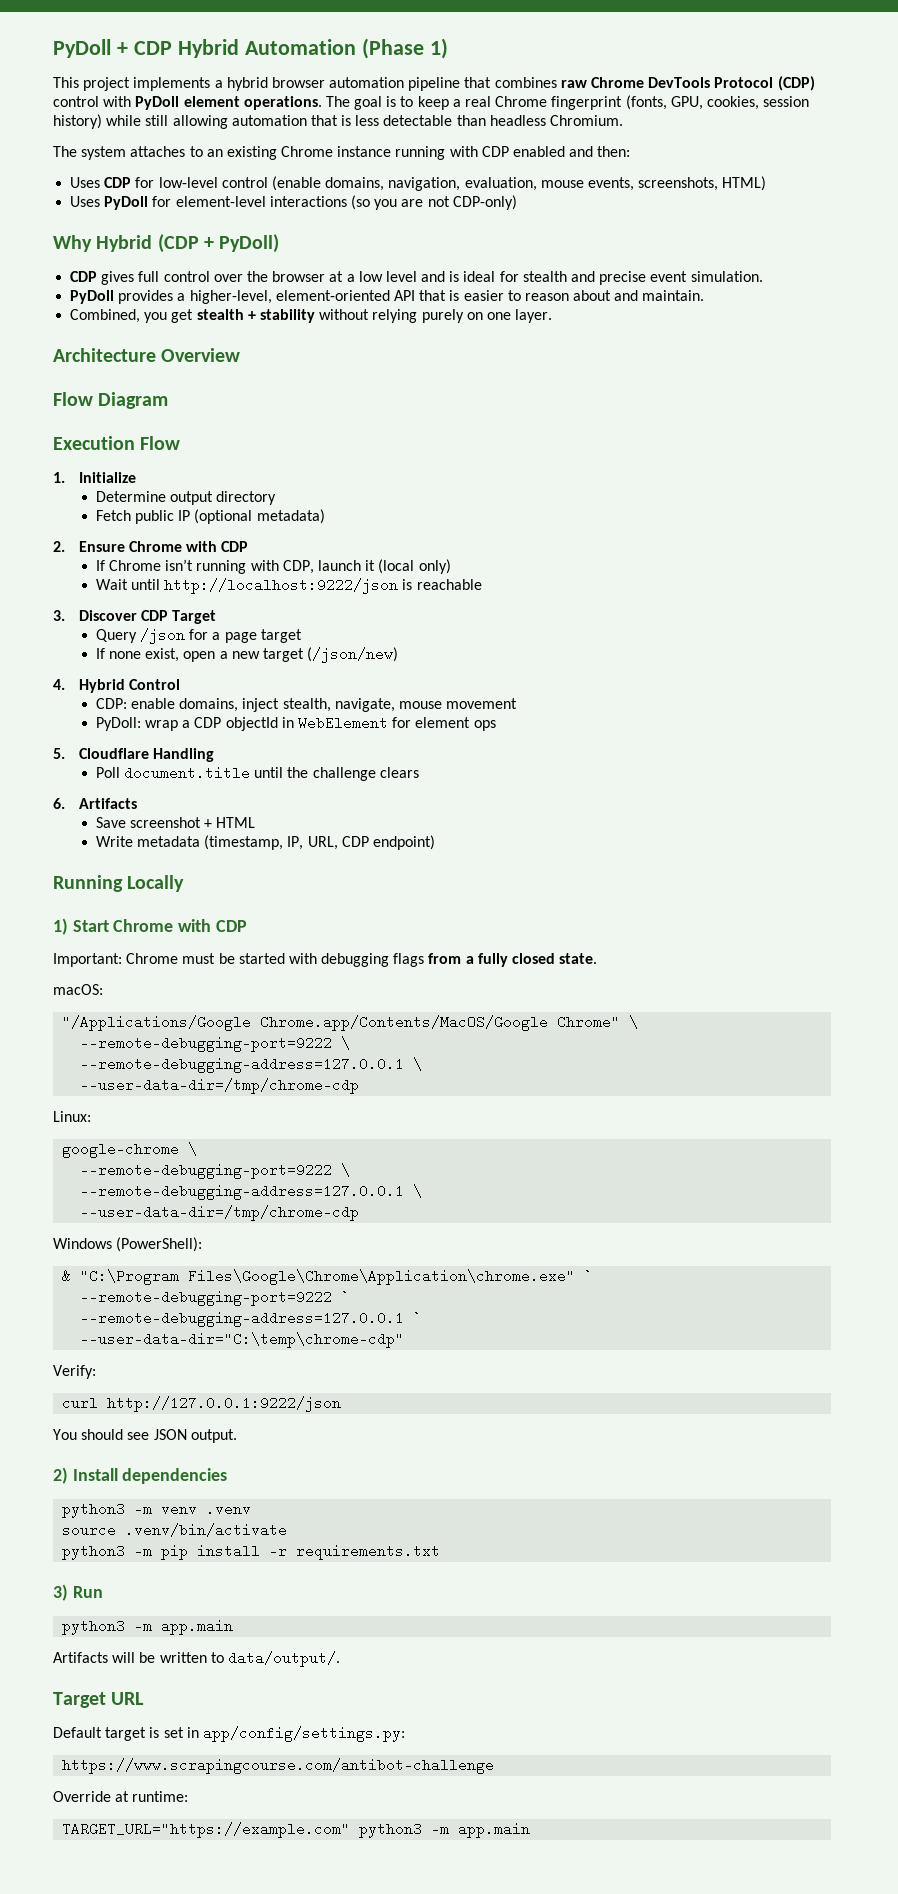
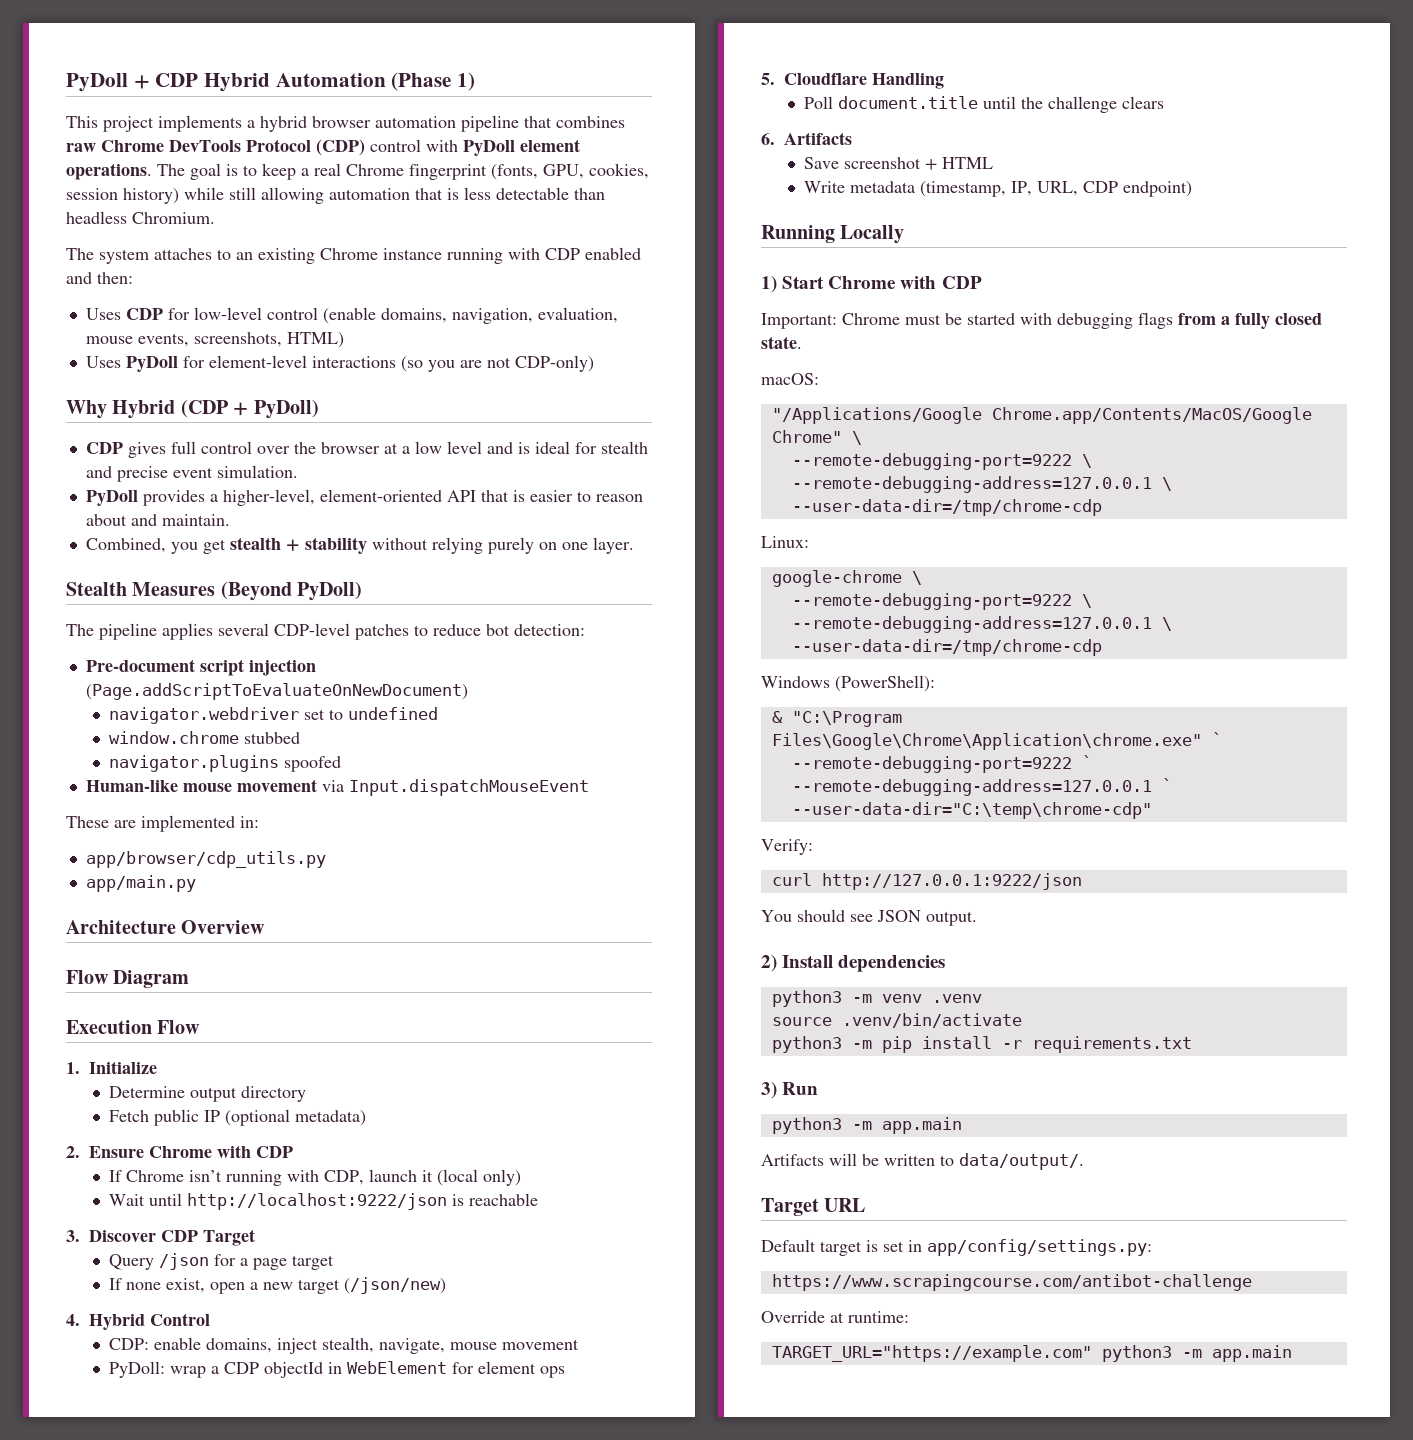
(553, 316) none -> [66,582,363,601] [66,623,585,640] [85,659,316,676] [85,683,468,700] [108,707,438,724] [108,731,300,744] [108,755,341,772] [85,779,589,796] [66,815,259,832] [85,851,326,868] [85,875,196,892] // Stealth Measures (Beyond PyDoll) // The pipeline applies several CDP-level patches to reduce bot detection: // Pre‑document script injection (Page.addScriptToEvaluateOnNewDocument) // navigator.webdriver set to undefined // window.chrome stubbed // navigator.plugins spoofed // Human‑like mouse movement via Input.dispatchMouseEvent // These are implemented in: // app/browser/cdp_utils.py // app/main.py

